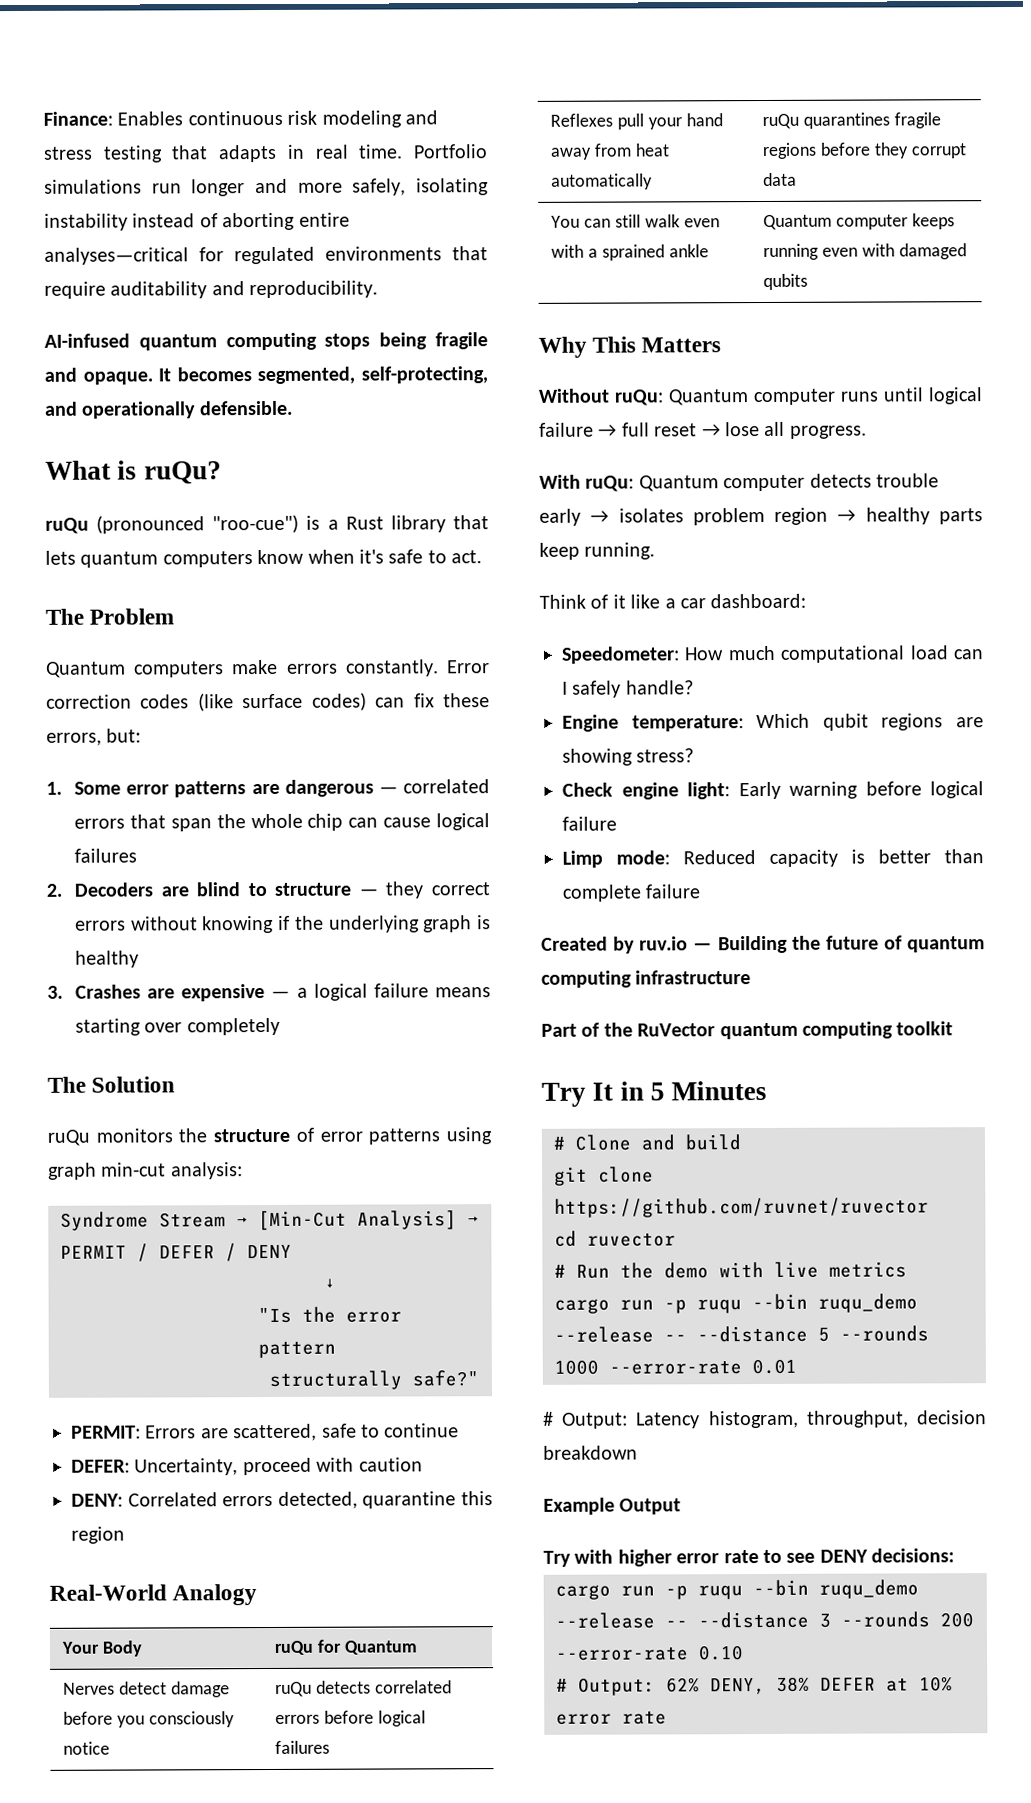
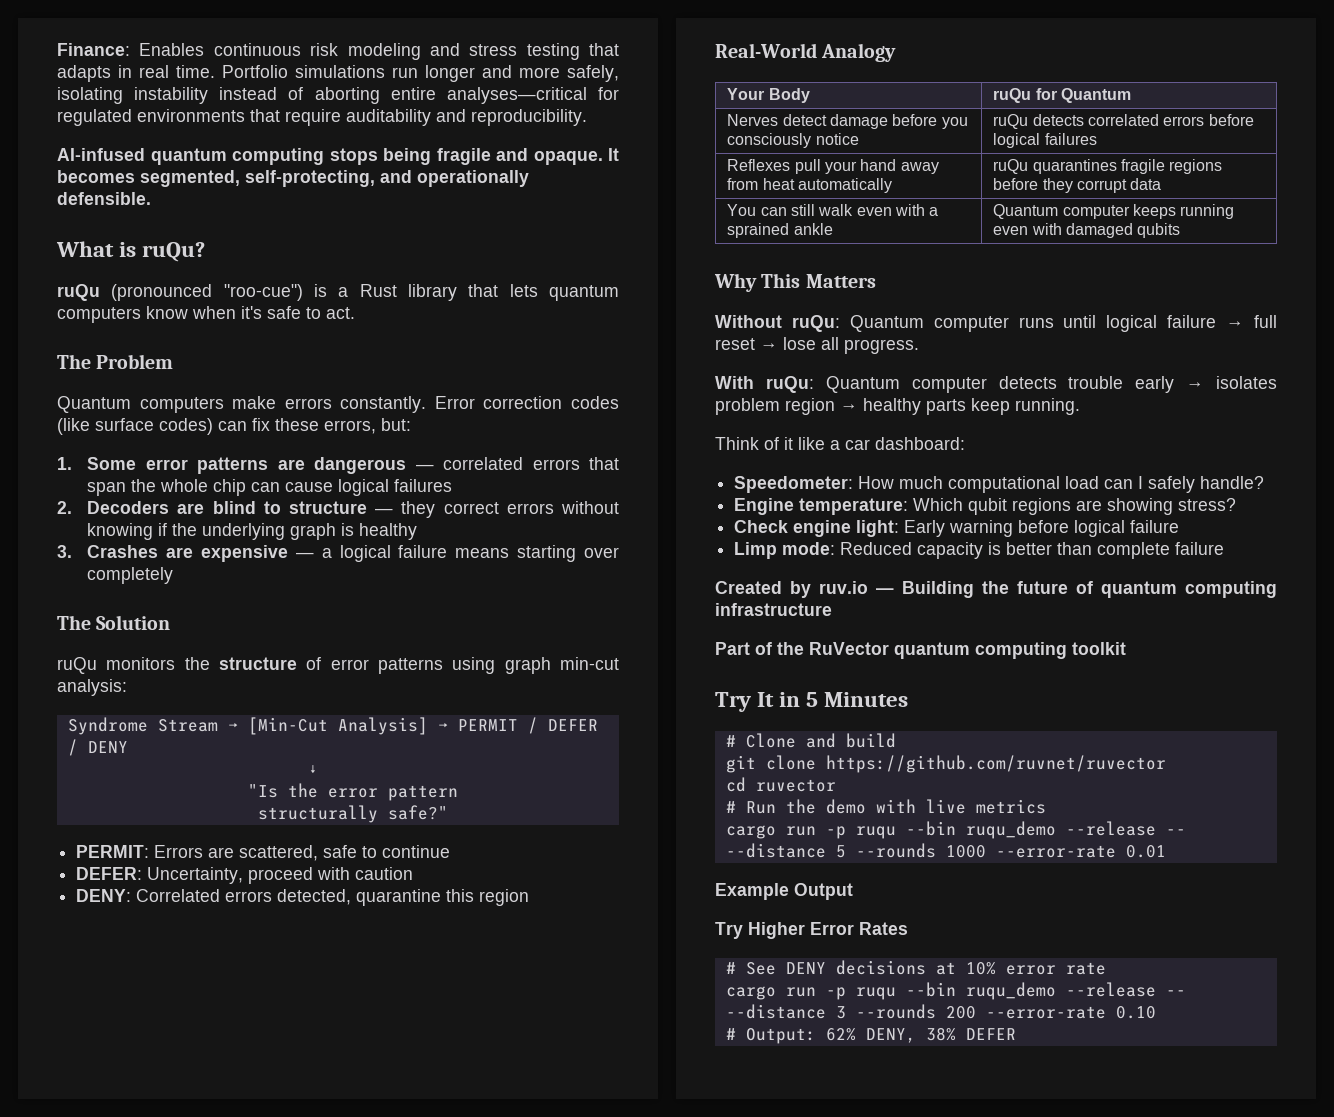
[543,1410,987,1429] [543,1445,638,1460] [543,1497,682,1515] [543,1548,956,1567] # Output: Latency histogram, throughput, decision breakdown // Example Output // Try with higher error rate to see DENY decisions: -> [715,883,853,900] [715,922,908,939] [725,960,1106,975] Example Output // Try Higher Error Rates // # See DENY decisions at 10% error rate
[886,1676,953,1692] [556,1710,667,1725] at 10% error rate -> (1016, 1034) none

